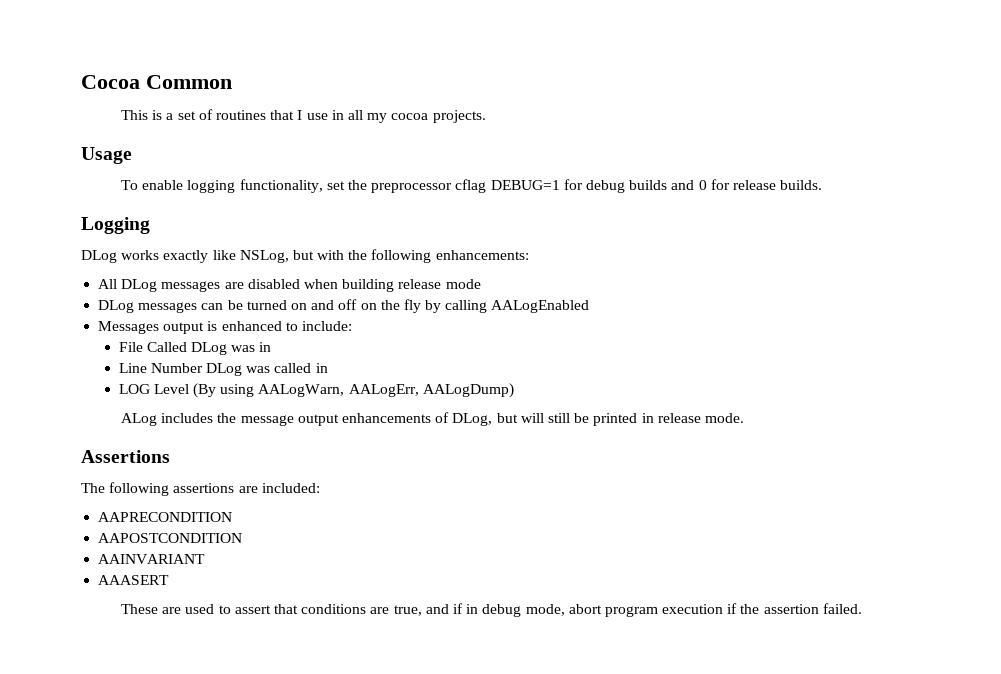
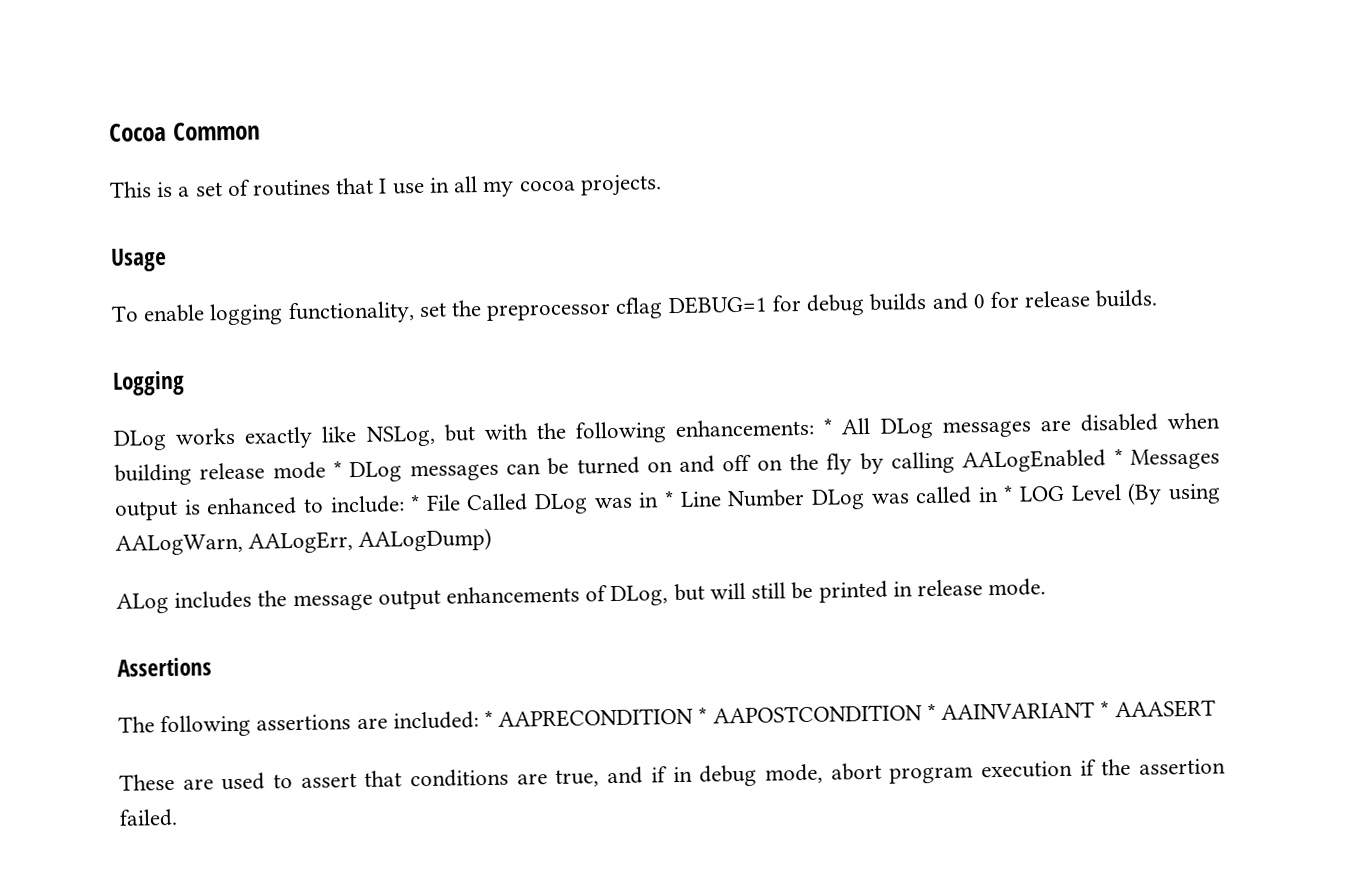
(529, 255) // -> [823,417,833,435] *
(481, 284) // -> [332,460,342,478] *
(590, 306) // -> [1113,447,1123,466] *
(352, 326) // -> [410,494,421,512] *
(272, 347) // -> [663,490,674,508] *
(328, 368) // -> [1003,484,1014,502] *
(320, 488) // -> [484,709,494,728] *
(233, 517) // -> [698,706,708,724] *
(243, 538) // -> [926,702,936,721] *
(206, 559) // -> [1100,700,1110,718] *

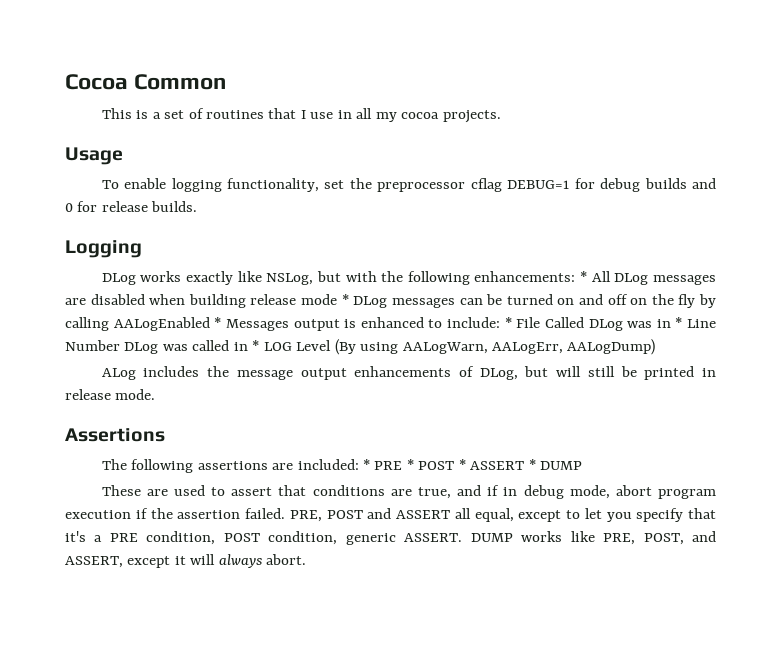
[498,699,1216,728] AAPRECONDITION * AAPOSTCONDITION * AAINVARIANT * AAASERT -> [374,459,583,470] PRE * POST * ASSERT * DUMP
(178, 817) none -> [289,508,716,522] [65,531,716,545] [65,554,307,568] PRE, POST and ASSERT all equal, except to let you specify that it's a PRE condition, POST condition, generic ASSERT. DUMP works like PRE, POST, and ASSERT, except it will always abort.

